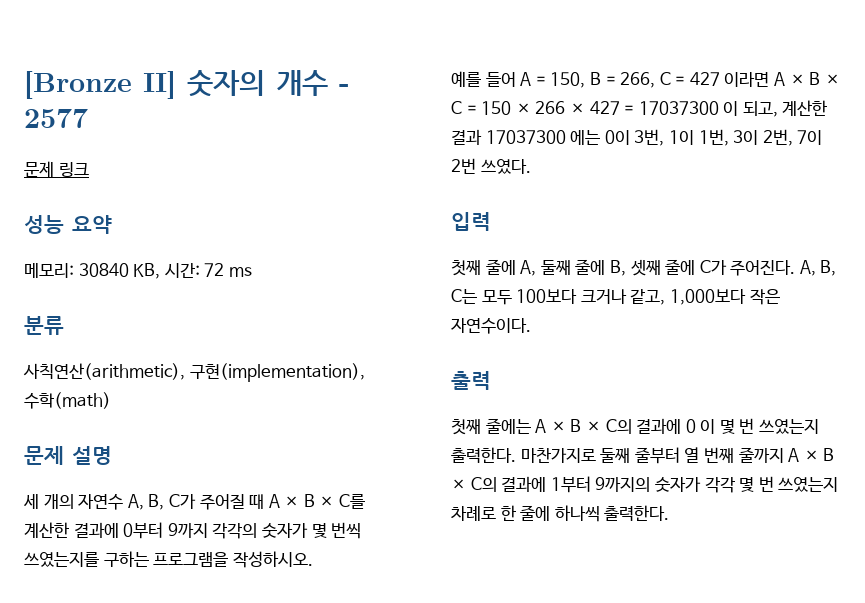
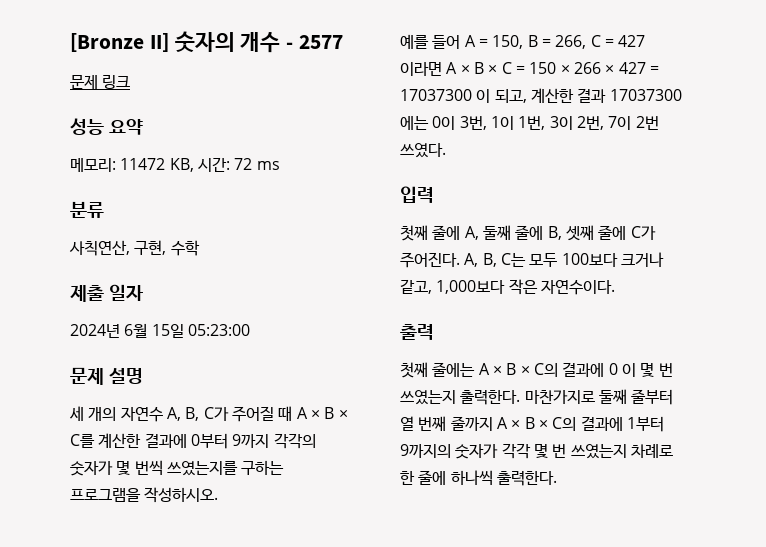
[78,263,129,277] 30840 -> [120,158,166,170] 11472
[23,363,365,382] [24,392,111,409] 사칙연산(arithmetic), 구현(implementation), 수학(math) -> [69,240,200,256] [70,284,143,302] [70,323,250,338] 사칙연산, 구현, 수학 // 제출 일자 // 2024년 6월 15일 05:23:00

